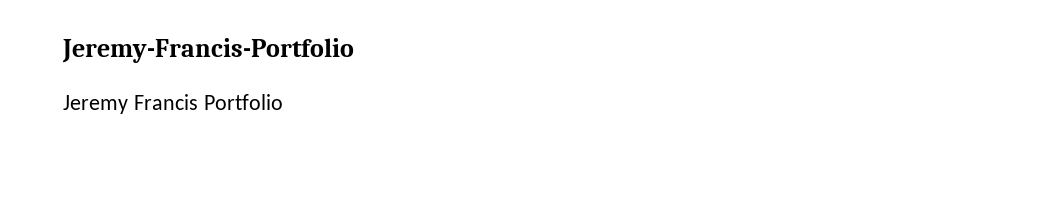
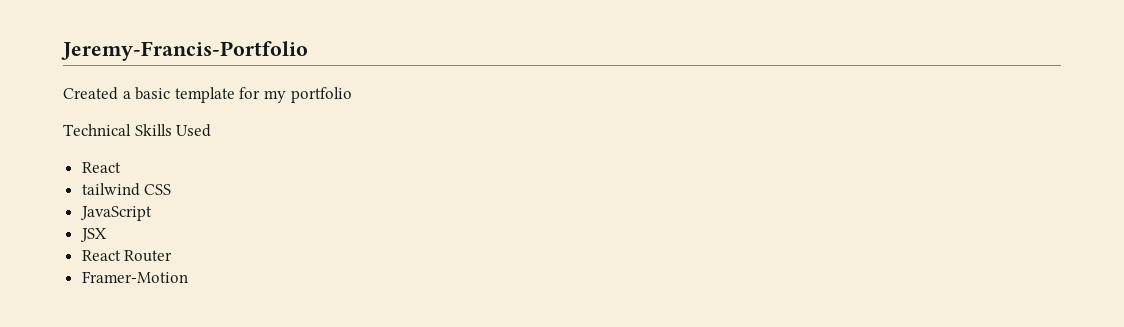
[63,94,283,114] Jeremy Francis Portfolio -> [63,87,352,103] [63,124,212,137] [81,162,121,173] [81,183,172,196] [79,206,152,221] [79,228,106,242] [81,250,173,262] [81,271,188,283] Created a basic template for my portfolio // Technical Skills Used // React // tailwind CSS // JavaScript // JSX // React Router // Framer-Motion

